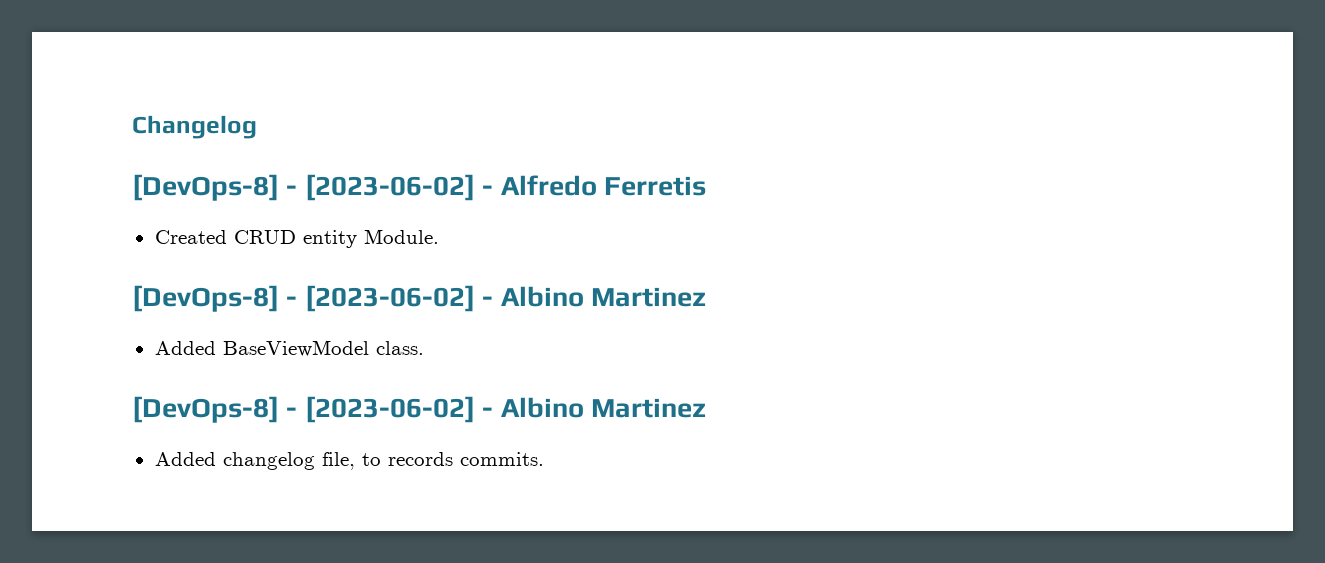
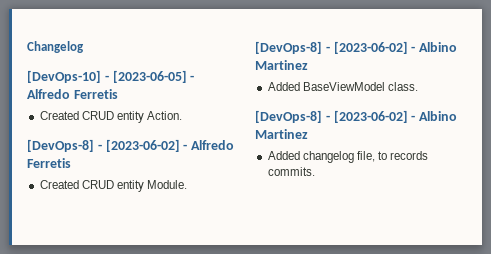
(257, 127) none -> [27,70,195,83] [27,89,118,99] [39,111,182,123] // [DevOps-10] - [2023-06-05] - Alfredo Ferretis // Created CRUD entity Action.

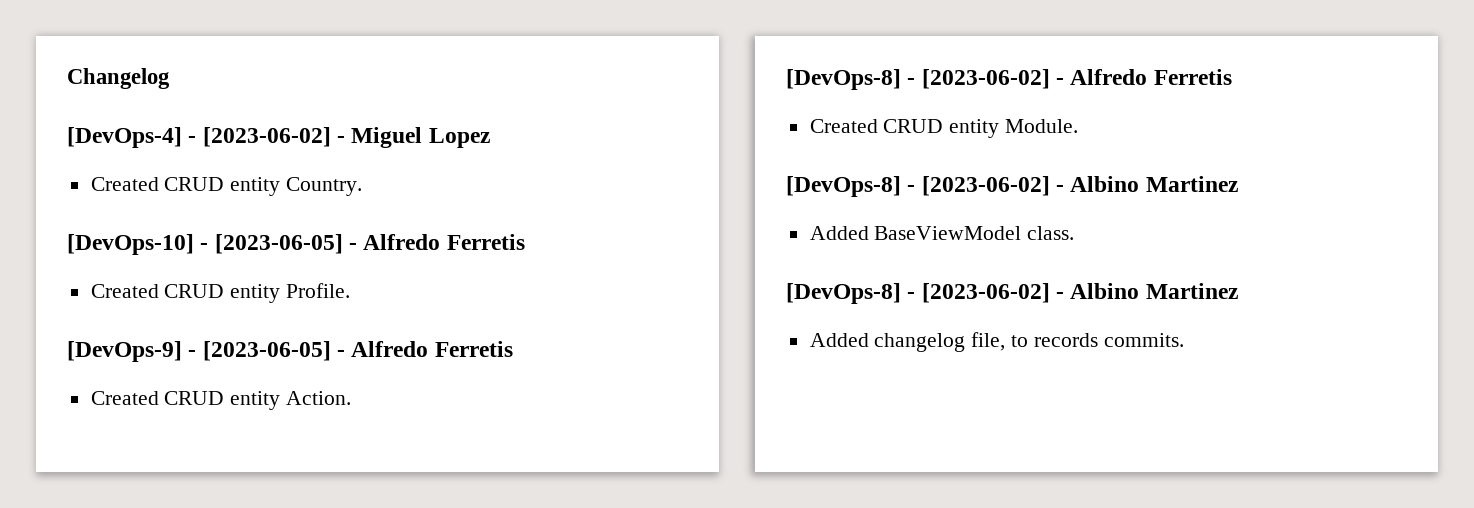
(84, 47) none -> [67,127,490,148] [90,177,363,196] // [DevOps-4] - [2023-06-02] - Miguel Lopez // Created CRUD entity Country.
(118, 94) none -> [90,283,351,303] [67,341,513,362] // Created CRUD entity Profile. // [DevOps-9] - [2023-06-05] - Alfredo Ferretis

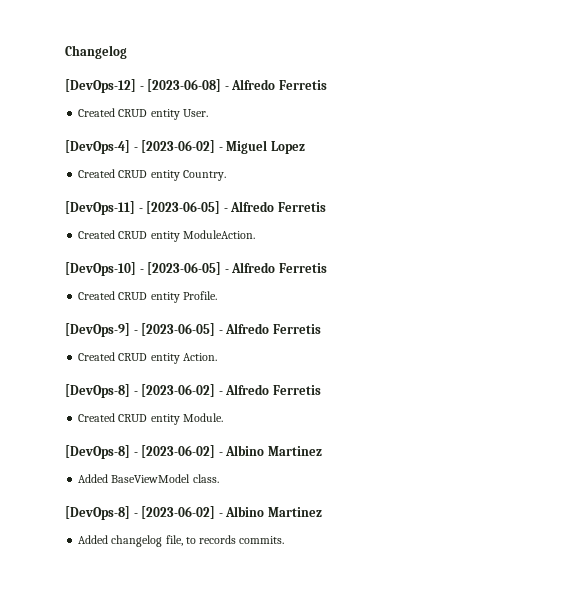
(170, 78) none -> [65,79,327,93] [78,108,208,120] // [DevOps-12] - [2023-06-08] - Alfredo Ferretis // Created CRUD entity User.
(363, 186) none -> [65,201,326,215] [78,230,255,242] // [DevOps-11] - [2023-06-05] - Alfredo Ferretis // Created CRUD entity ModuleAction.

